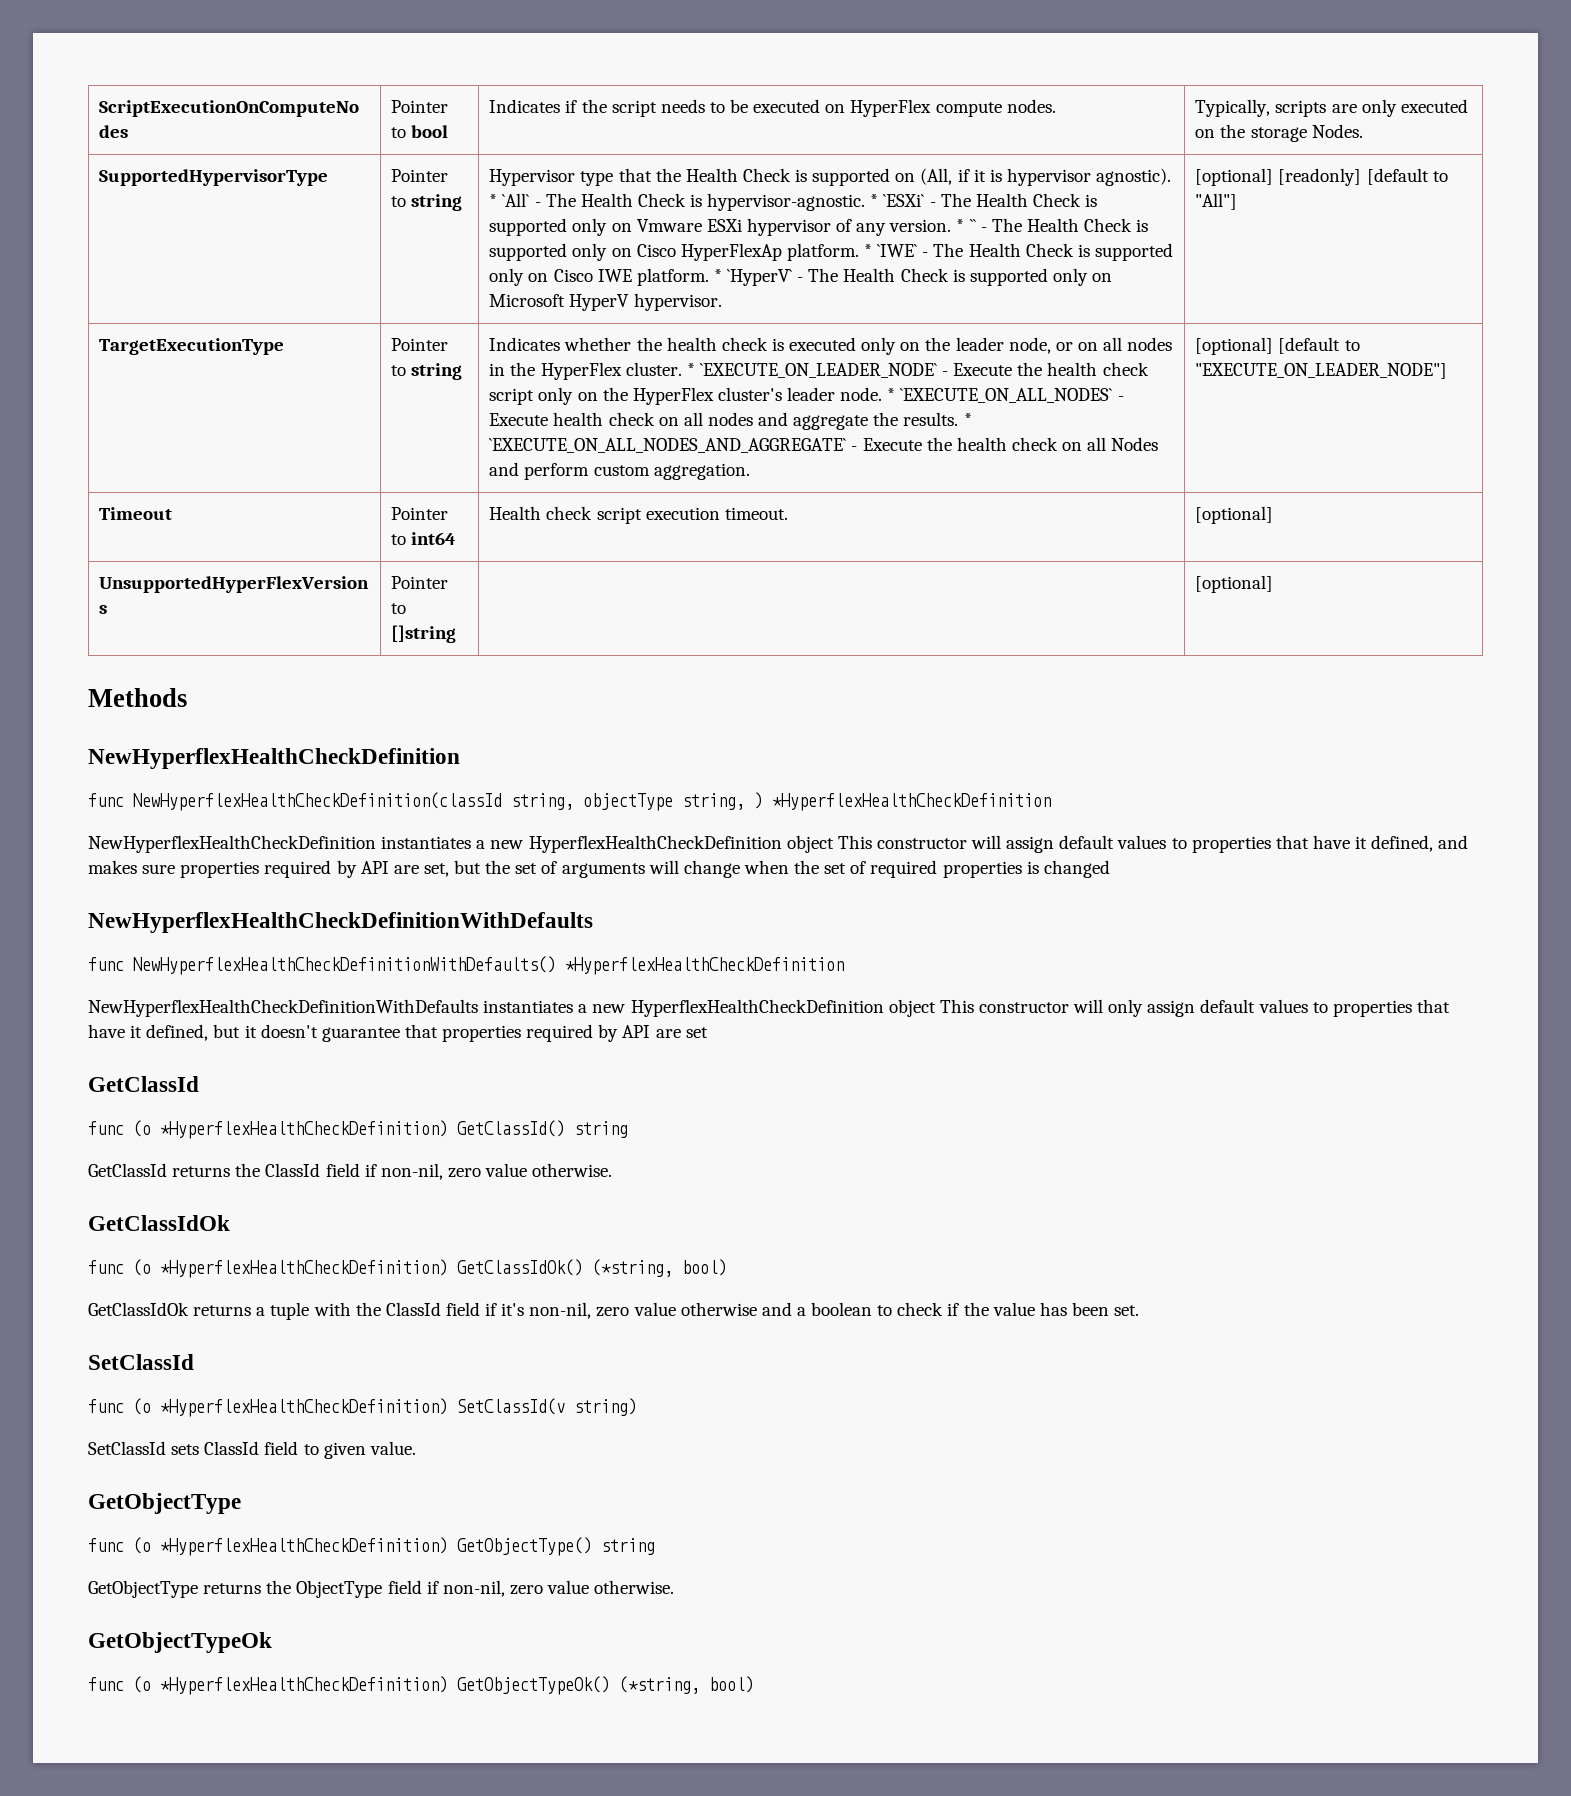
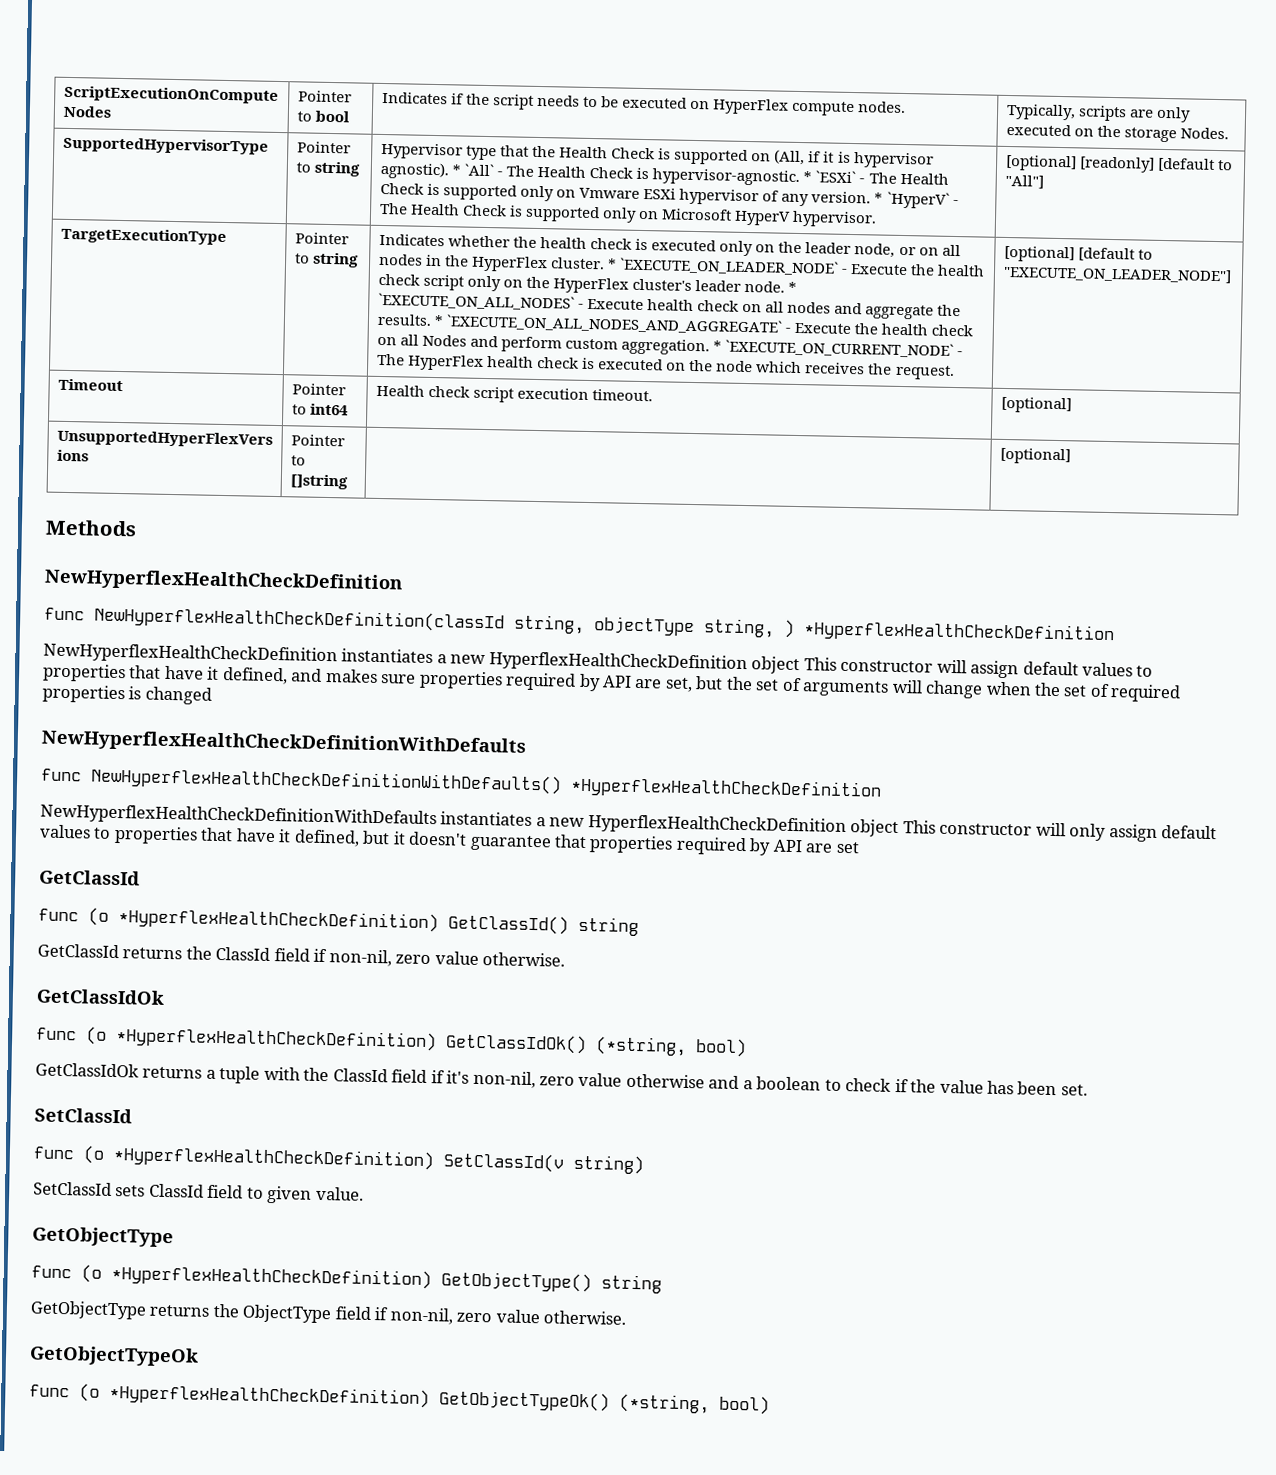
[969,218,1149,232] [489,243,1173,261] [489,268,722,286] `` - The Health Check is supported only on Cisco HyperFlexAp platform. * `IWE` - The Health Check is supported only on Cisco IWE platform. * -> (884, 198) none
(750, 471) none -> [713,339,964,359] [376,353,955,380] * `EXECUTE_ON_CURRENT_NODE` - The HyperFlex health check is executed on the node which receives the request.

